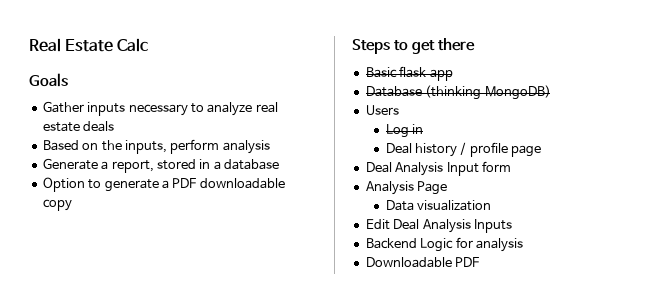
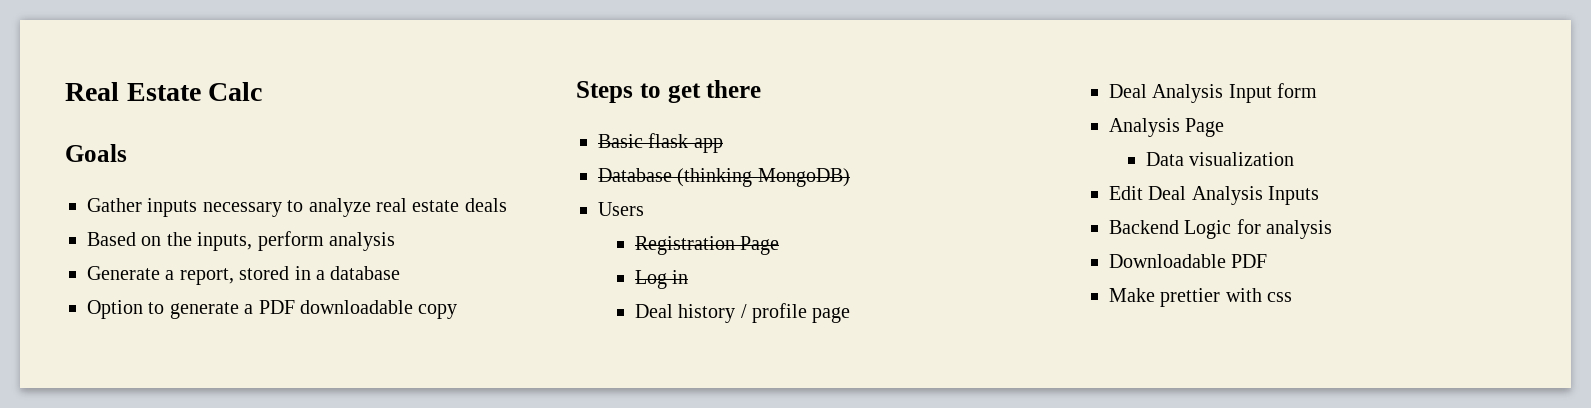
(399, 110) none -> [634,236,780,255] // Registration Page
(480, 262) none -> [1109,288,1293,307] // Make prettier with css

